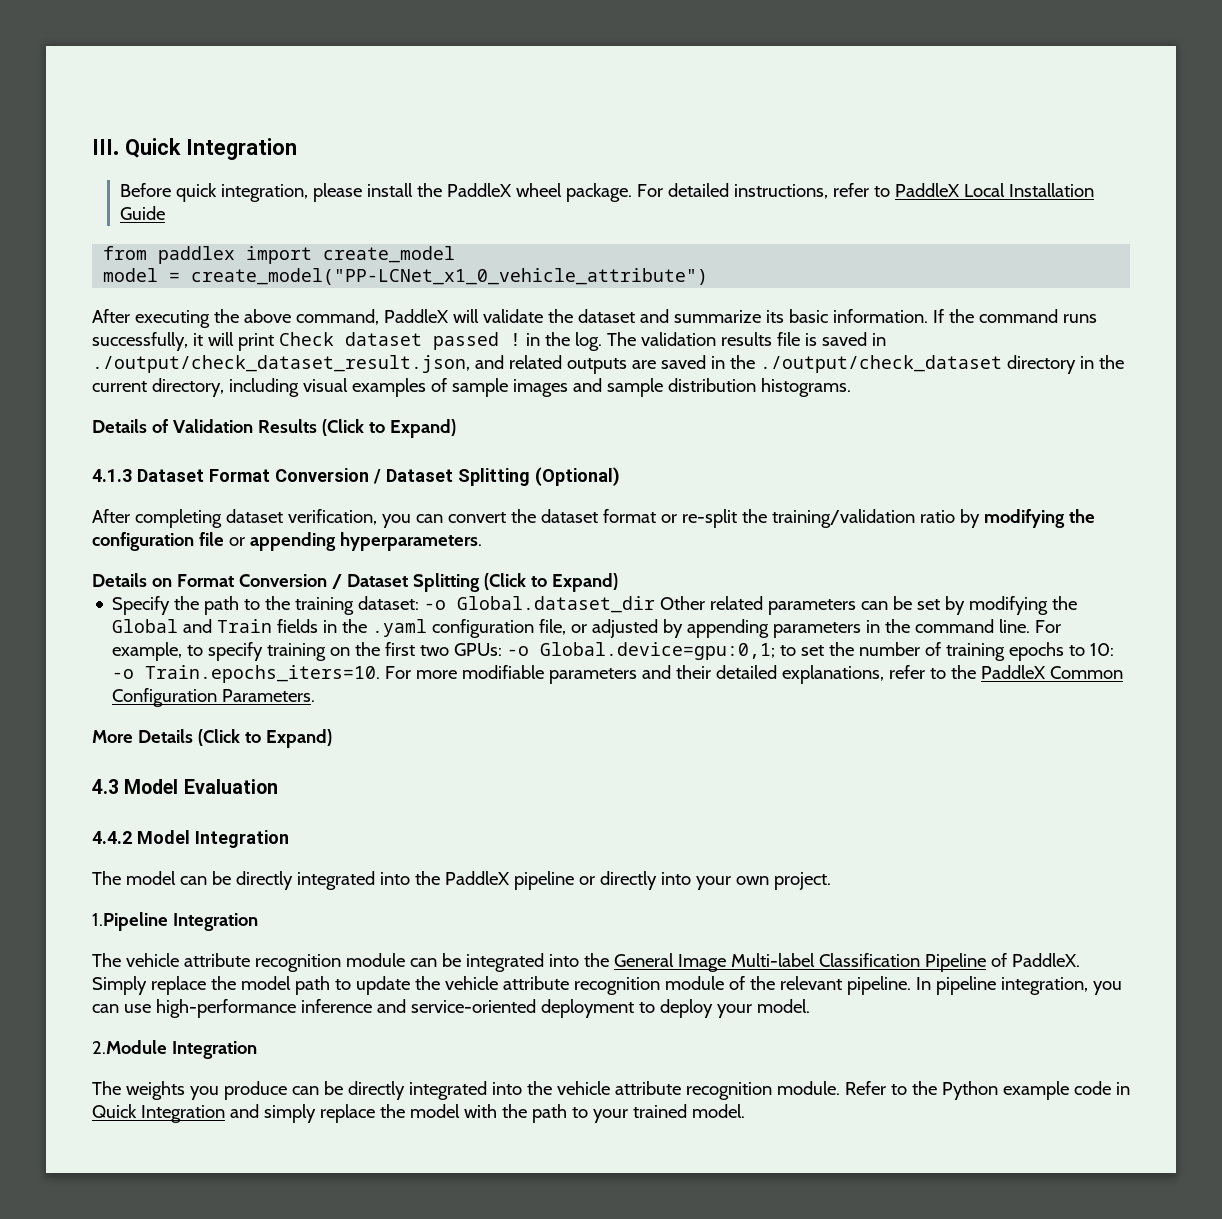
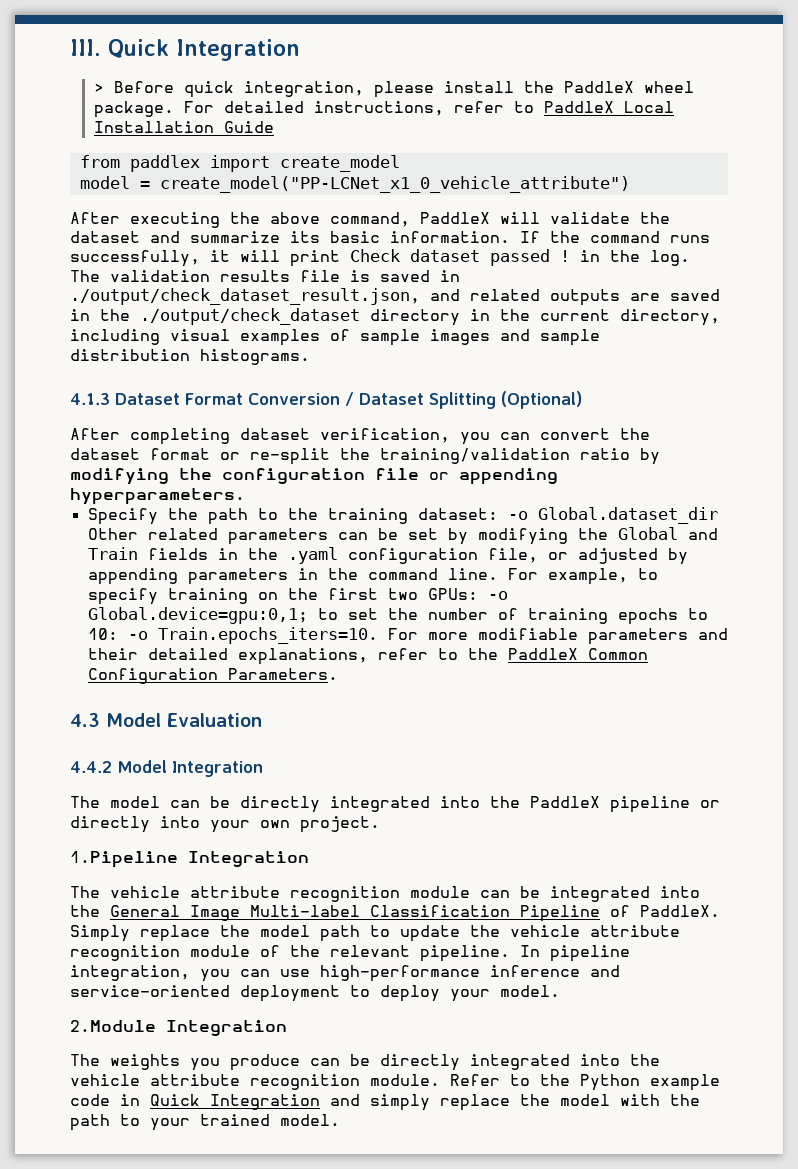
(297, 149) none -> [93,83,104,93] >
[92,419,456,438] // Details of Validation Results (Click to Expand) -> (310, 357) none
[92,573,618,592] // Details on Format Conversion / Dataset Splitting (Click to Expand) -> (245, 496) none
[92,729,332,748] // More Details (Click to Expand) -> (338, 674) none

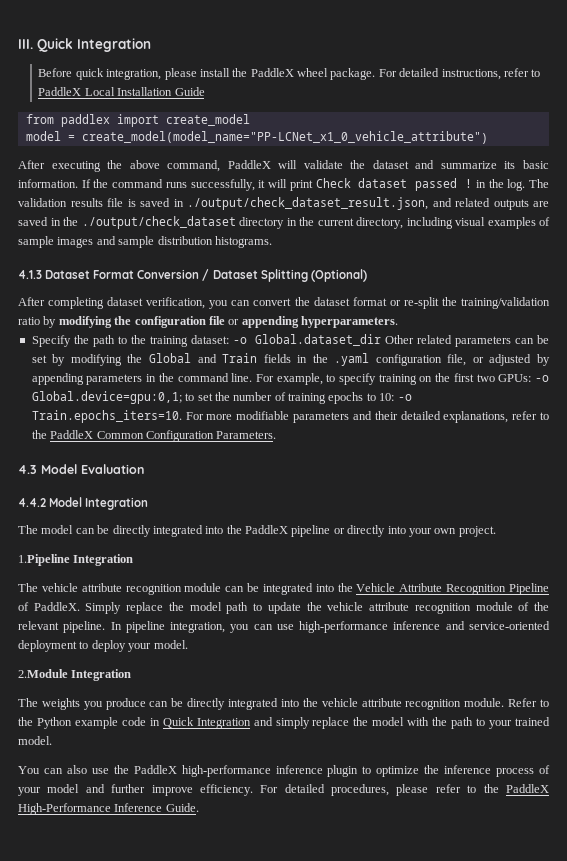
[93,83,104,93] > -> (151, 45) none
[159,176,630,193] create_model("PP-LCNet_x1_0_vehicle_attribute") -> [81,131,488,144] create_model(model_name="PP-LCNet_x1_0_vehicle_attribute")
[110,905,510,921] General Image Multi-label Classification -> [356,583,507,595] Vehicle Attribute Recognition
(340, 1120) none -> [18,765,551,777] [18,784,549,796] [18,803,199,815] // You can also use the PaddleX high-performance inference plugin to optimize the inference process of your model and further improve efficiency. For detailed procedures, please refer to the PaddleX High-Performance Inference Guide.

